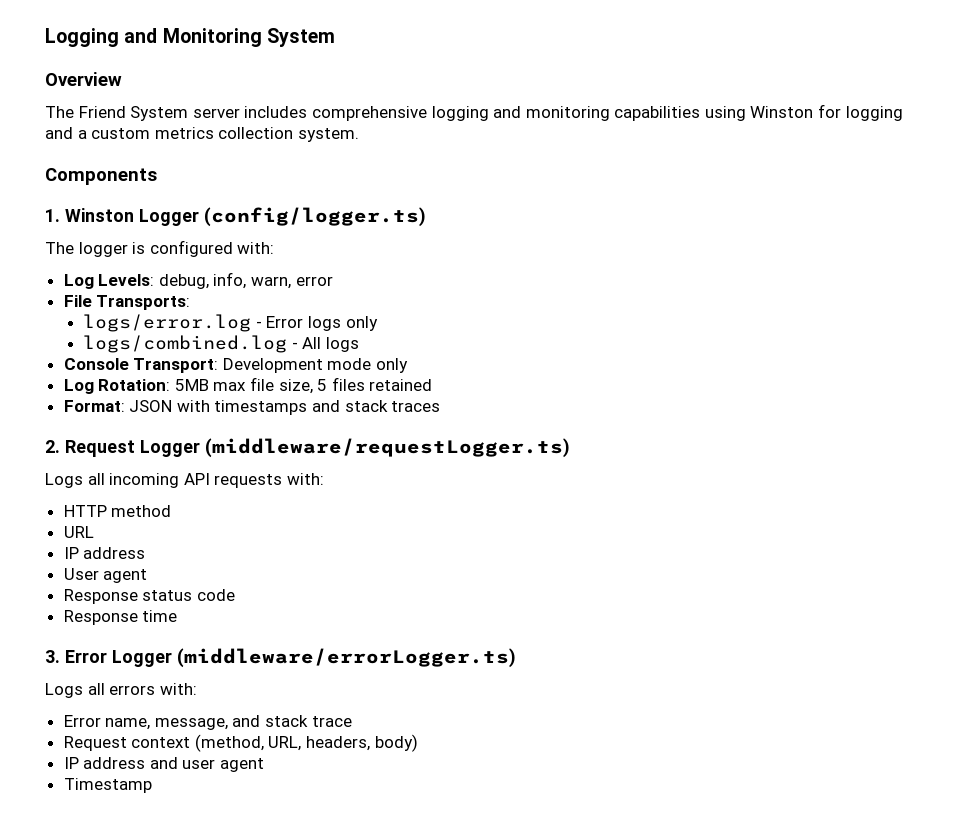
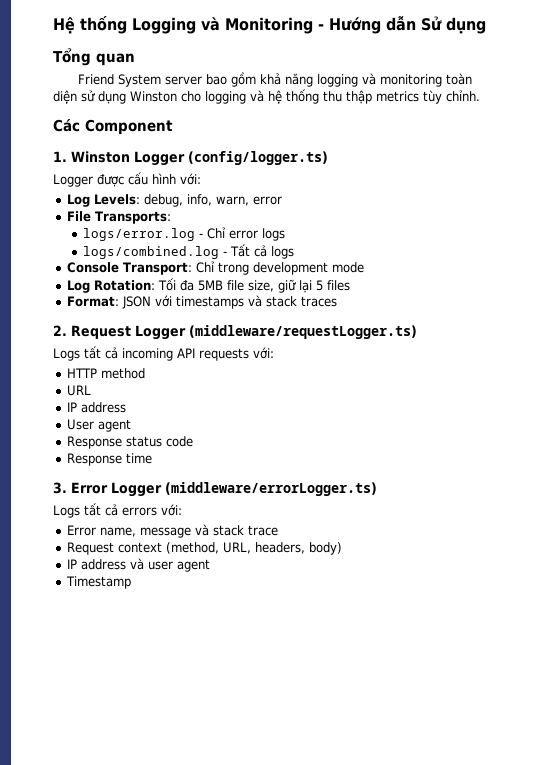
[45,28,335,47] [45,72,122,86] [45,104,903,121] [45,127,359,142] [45,168,157,185] Logging and Monitoring System // Overview // The Friend System server includes comprehensive logging and monitoring capabilities using Winston for logging and a custom metrics collection system. // Components -> [53,16,486,34] [53,48,135,66] [77,72,472,87] [53,89,480,104] [53,119,173,135] Hệ thống Logging và Monitoring - Hướng dẫn Sử dụng // Tổng quan // Friend System server bao gồm khả năng logging và monitoring toàn diện sử dụng Winston cho logging và hệ thống thu thập metrics tùy chỉnh. // Các Component
[45,240,275,257] The logger is configured with: -> [53,172,201,187] Logger được cấu hình với:
[266,316,378,331] Error logs only -> [207,227,286,241] Chỉ error logs
[302,337,322,349] All -> [230,244,268,257] Tất cả
[222,358,323,373] Development -> [195,261,328,275] Chỉ trong development
[376,358,409,373] only -> (364, 267) none
[174,377,313,394] 5MB max file size, -> [157,278,312,293] Tối đa 5MB file size, giữ lại
[369,379,433,391] retained -> (350, 285) none
[176,400,341,415] with timestamps and -> [154,295,262,309] với timestamps và
[87,473,105,485] all -> [84,346,118,359] tất cả
[286,473,324,485] with: -> [253,347,274,359] với:
[87,683,197,695] all errors with: -> [84,503,182,516] tất cả errors với:
[154,715,261,730] message, and -> [139,524,209,538] message và
[149,757,178,769] and -> [129,558,144,570] và

